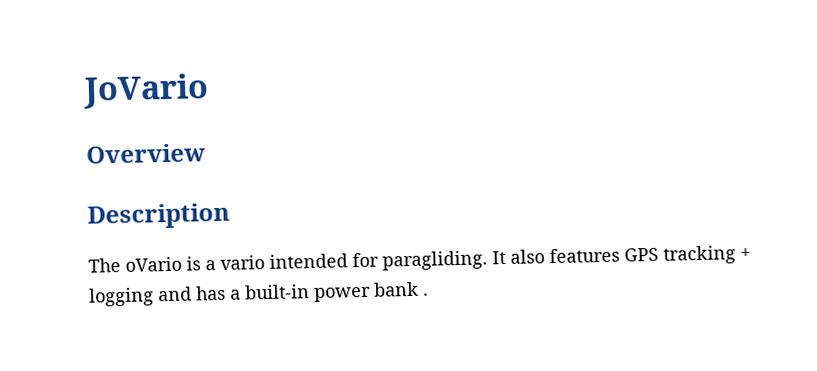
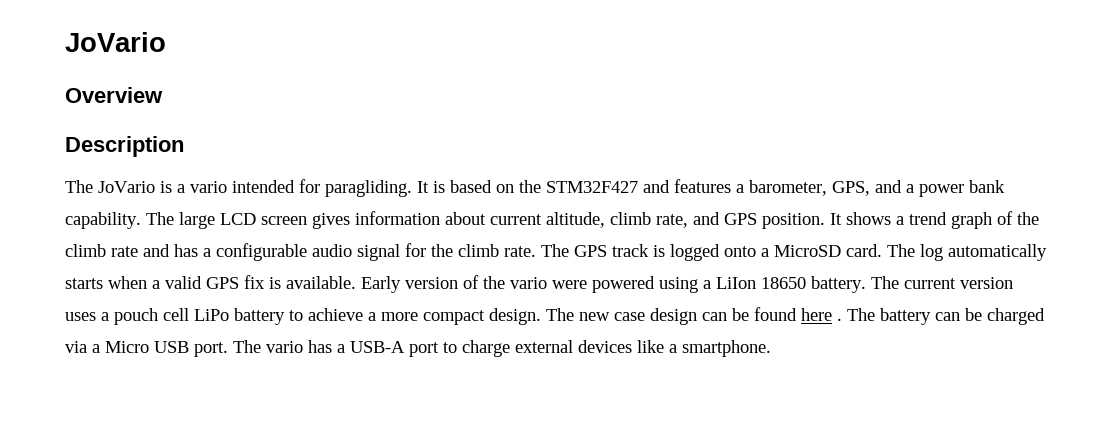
[125,256,182,272] oVario -> [98,181,155,193] JoVario
[510,245,751,265] [89,281,429,307] also features GPS tracking + logging and has a built-in power bank . -> [433,179,1005,197] [65,211,1039,229] [65,243,1047,261] [65,275,1013,293] [65,307,1045,325] [65,340,771,357] is based on the STM32F427 and features a barometer, GPS, and a power bank capability. The large LCD screen gives information about current altitude, climb rate, and GPS position. It shows a trend graph of the climb rate and has a configurable audio signal for the climb rate. The GPS track is logged onto a MicroSD card. The log automatically starts when a valid GPS fix is available. Early version of the vario were powered using a LiIon 18650 battery. The current version uses a pouch cell LiPo battery to achieve a more compact design. The new case design can be found here . The battery can be charged via a Micro USB port. The vario has a USB-A port to charge external devices like a smartphone.

